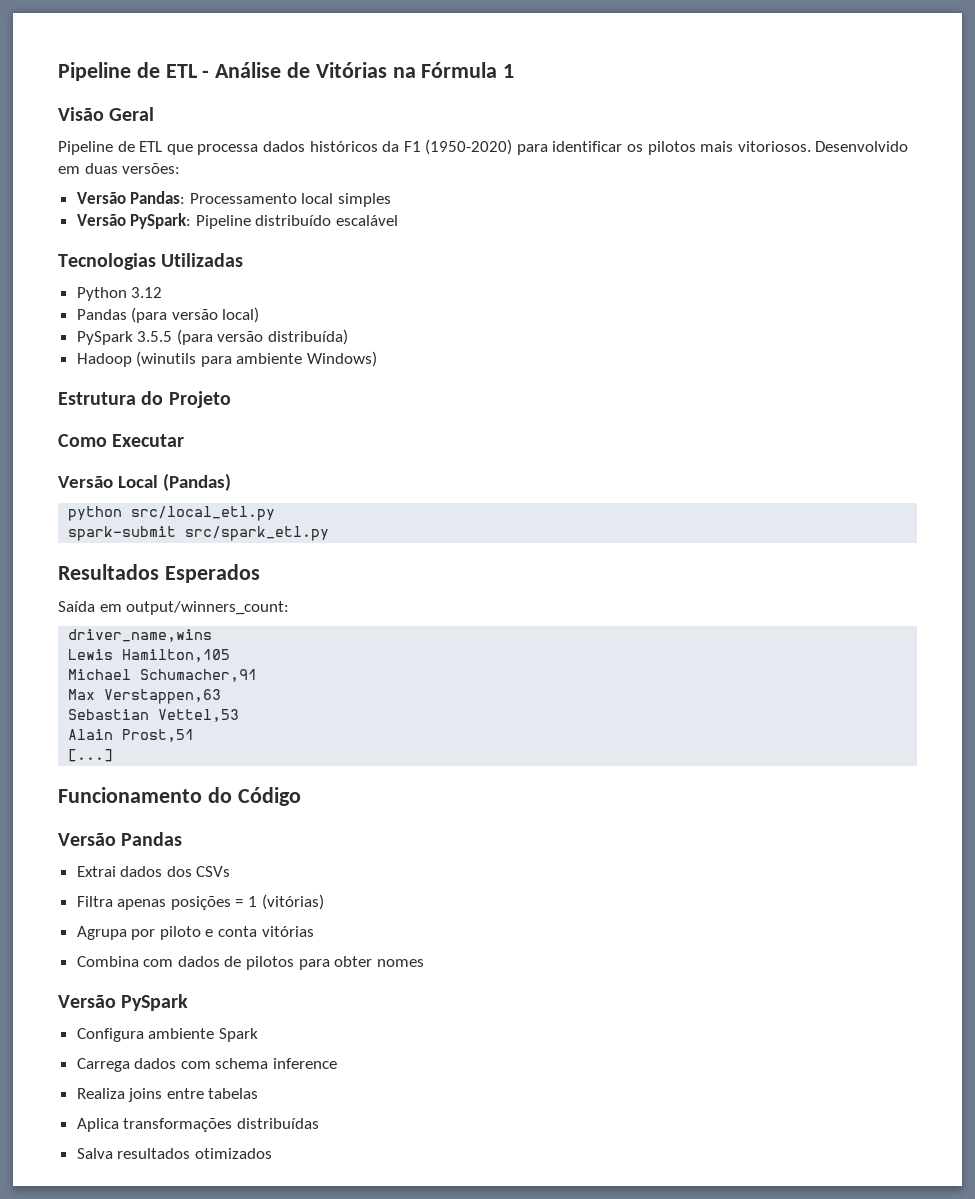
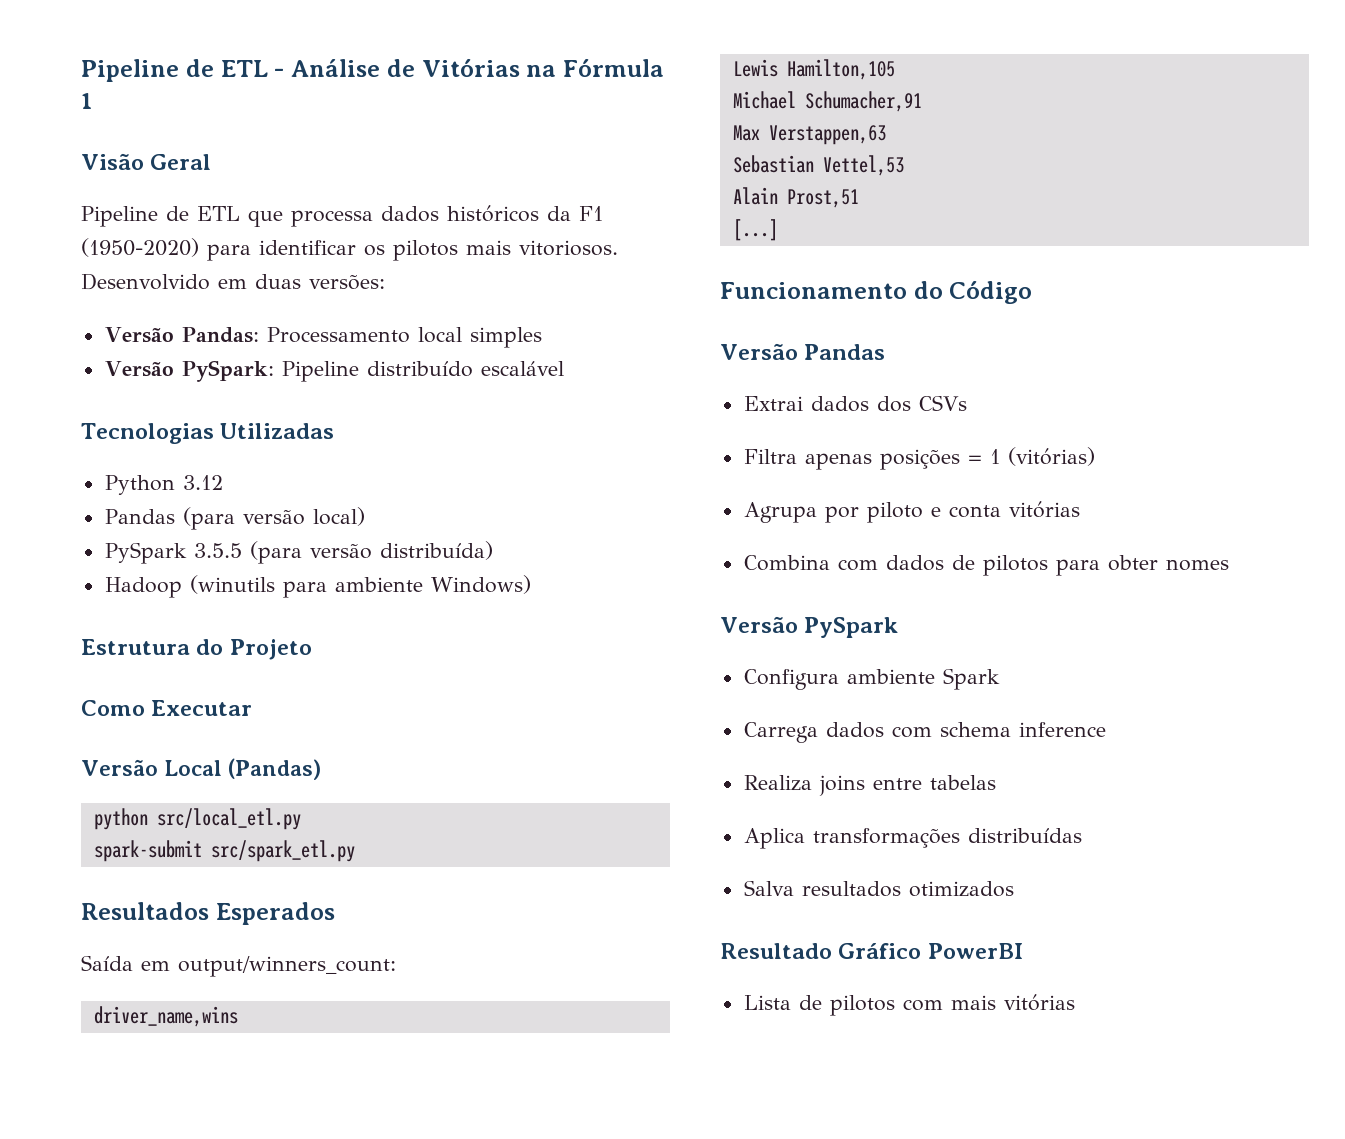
(272, 1153) none -> [720,943,1023,959] [743,994,1075,1016] // Resultado Gráfico PowerBI // Lista de pilotos com mais vitórias

